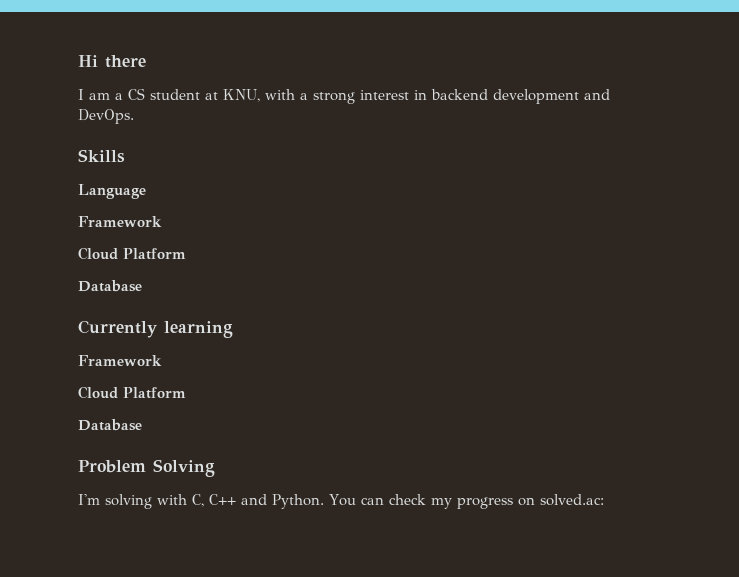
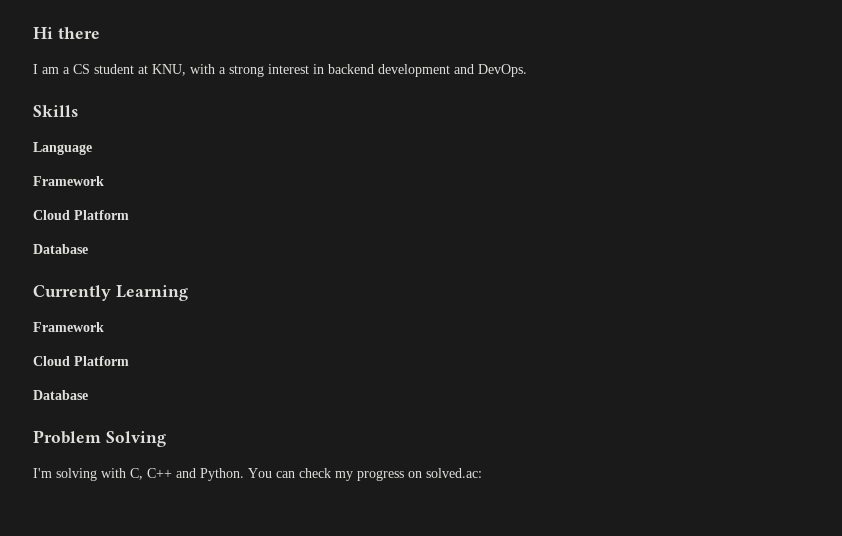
[164,321,233,338] learning -> [115,285,188,301] Learning

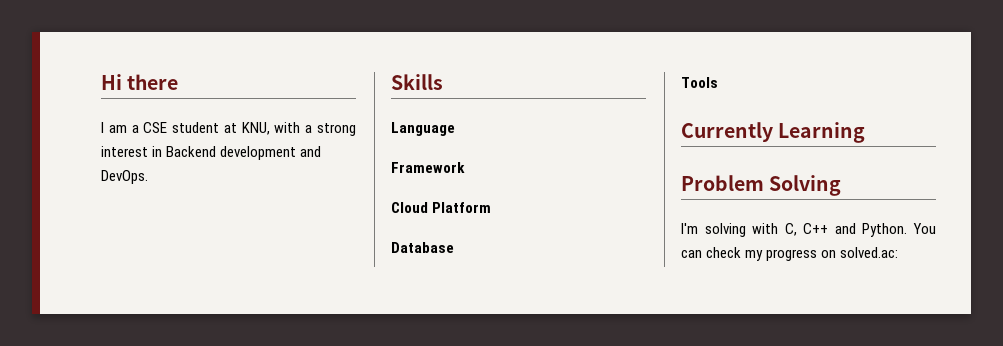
[73,64,90,74] CS -> [143,122,168,133] CSE
[328,64,374,74] backend -> [166,146,217,157] Backend
(88, 249) none -> [681,77,718,88] // Tools
[33,322,104,332] [33,356,129,366] [33,390,88,400] // Framework // Cloud Platform // Database -> (866, 132) none

